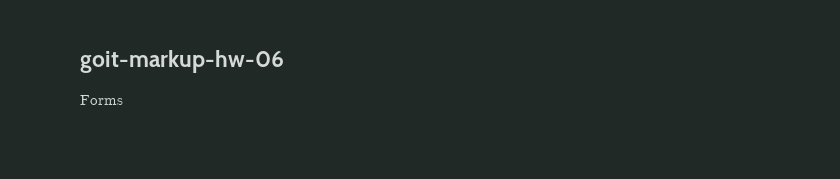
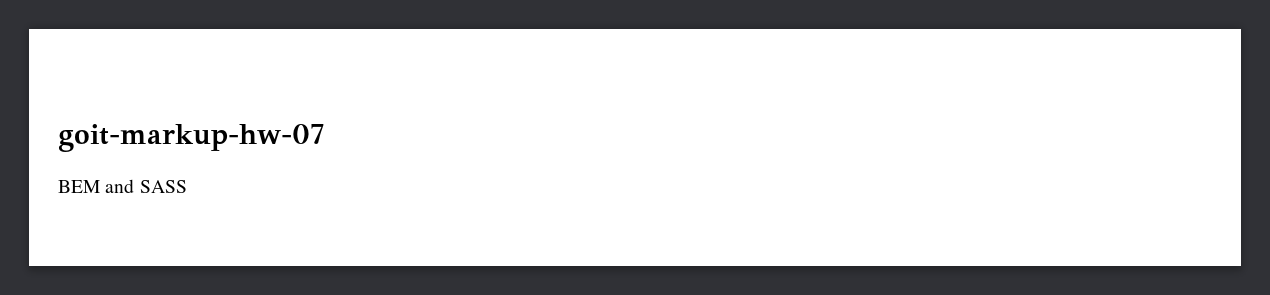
[80,50,284,73] [80,95,123,105] goit-markup-hw-06 // Forms -> [58,124,324,152] [58,179,187,193] goit-markup-hw-07 // BEM and SASS

